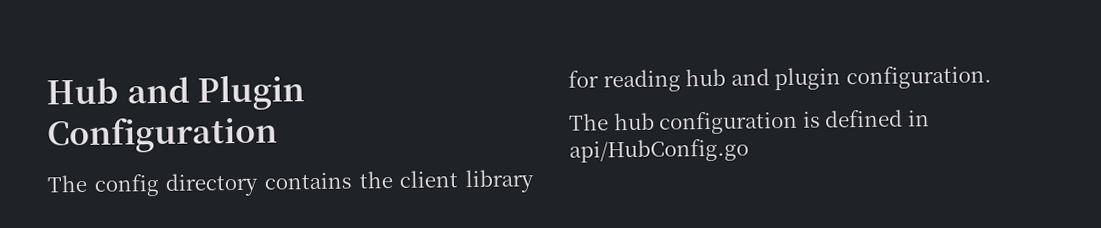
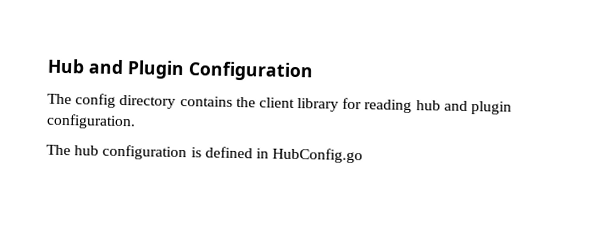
[569,138,749,163] api/HubConfig.go -> [272,147,364,164] HubConfig.go

